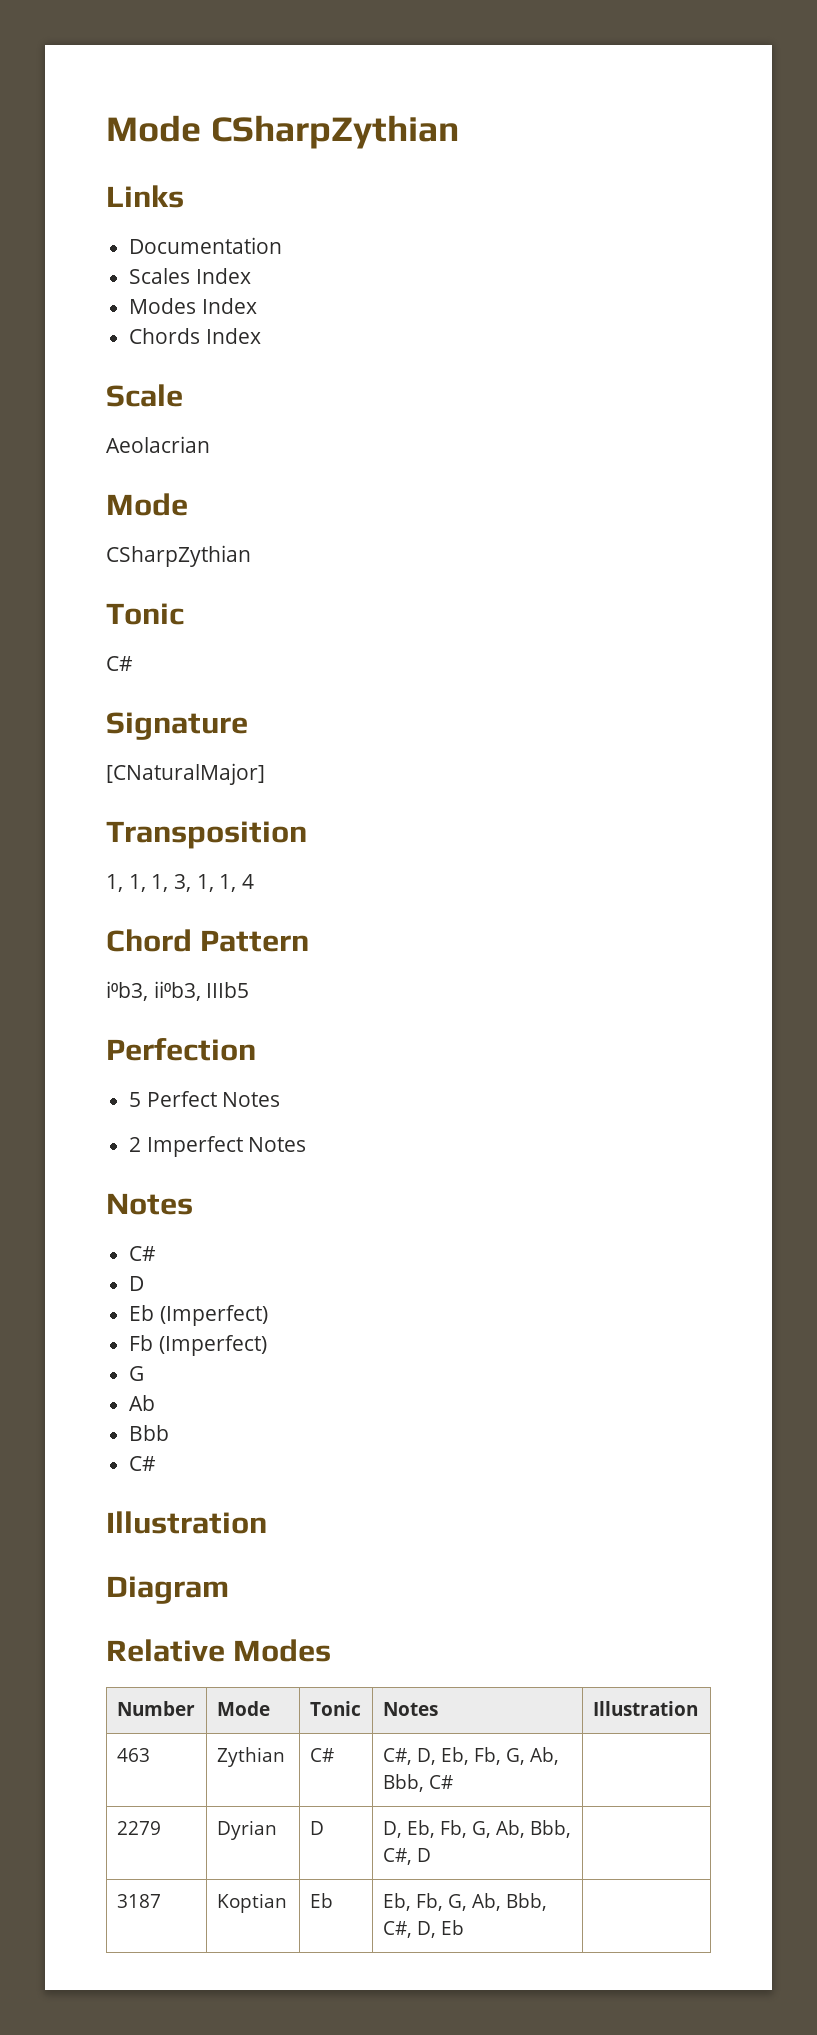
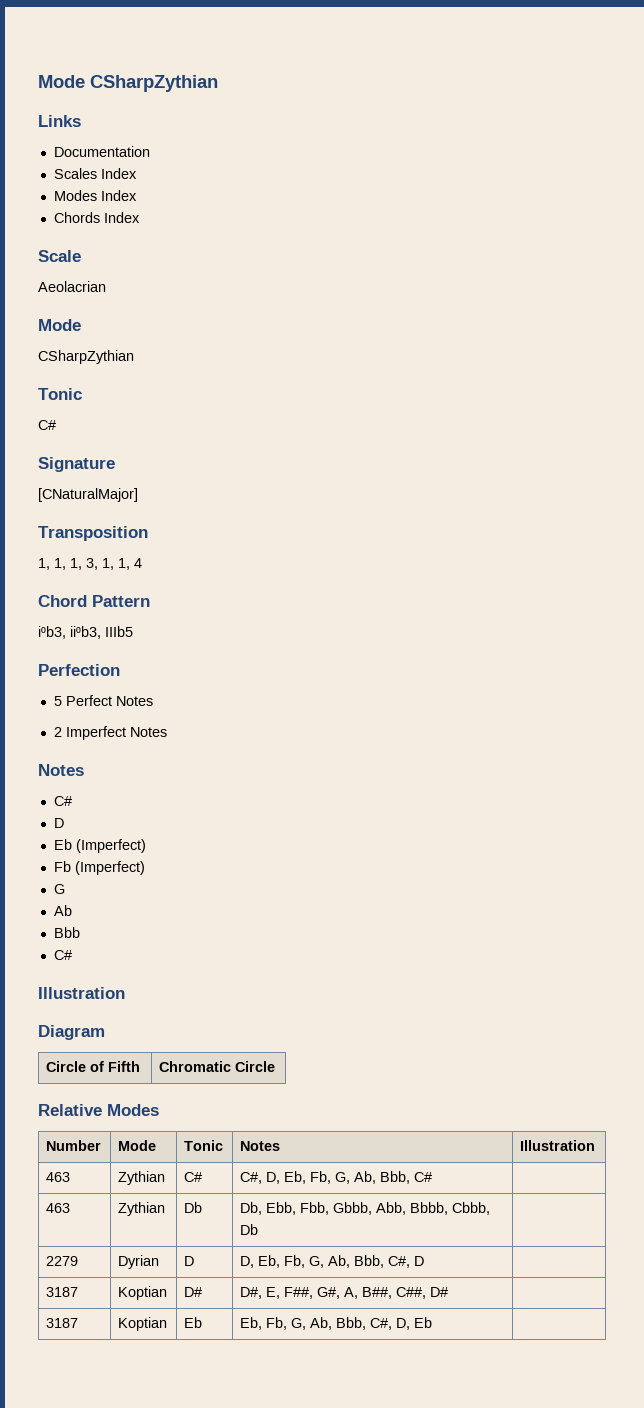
(229, 1590) none -> [46,1061,141,1072] [159,1061,276,1072] // Circle of Fifth | Chromatic Circle
(453, 1782) none -> [46,1203,71,1213] [118,1202,166,1216] [184,1202,203,1213] [240,1202,491,1215] [240,1224,259,1235] // 463 | Zythian | Db | Db, Ebb, Fbb, Gbbb, Abb, Bbbb, Cbbb, Db |
(431, 1855) none -> [46,1287,79,1297] [118,1286,168,1300] [184,1287,203,1297] [240,1287,449,1299] // 3187 | Koptian | D# | D#, E, F##, G#, A, B##, C##, D# |

